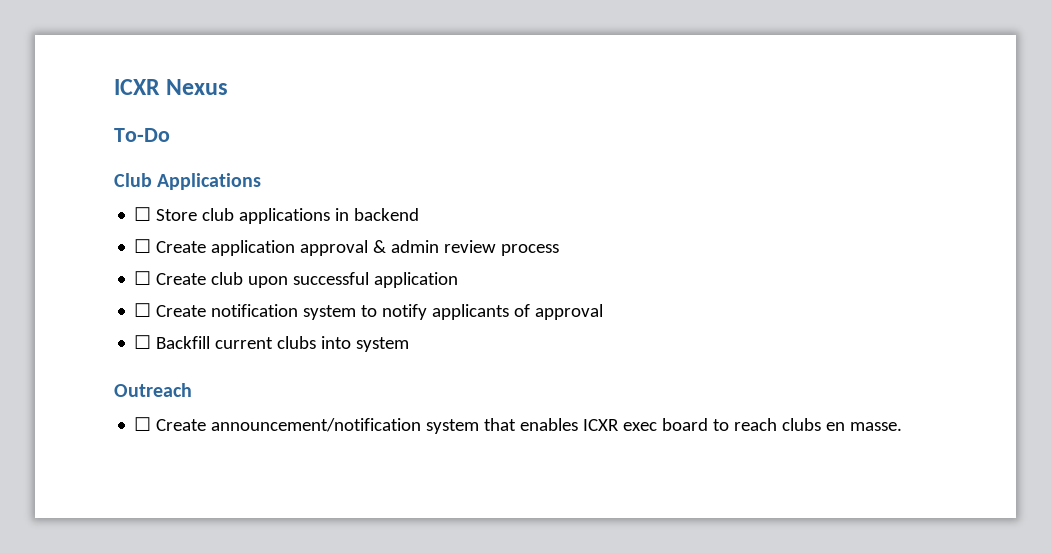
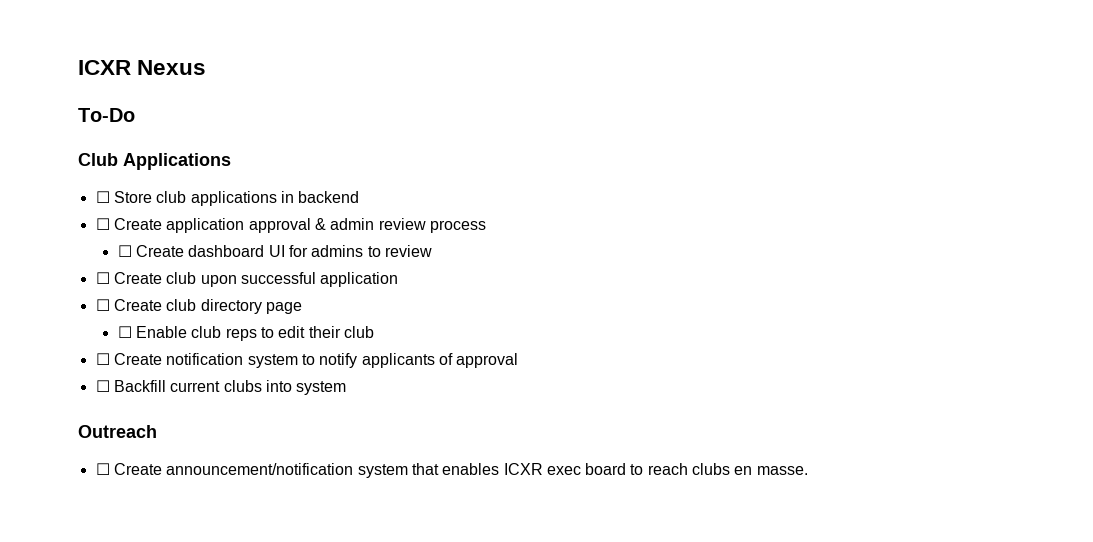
(560, 250) none -> [117,245,432,257] // ☐ Create dashboard UI for admins to review
(459, 280) none -> [95,299,302,314] [117,326,374,341] // ☐ Create club directory page // ☐ Enable club reps to edit their club

